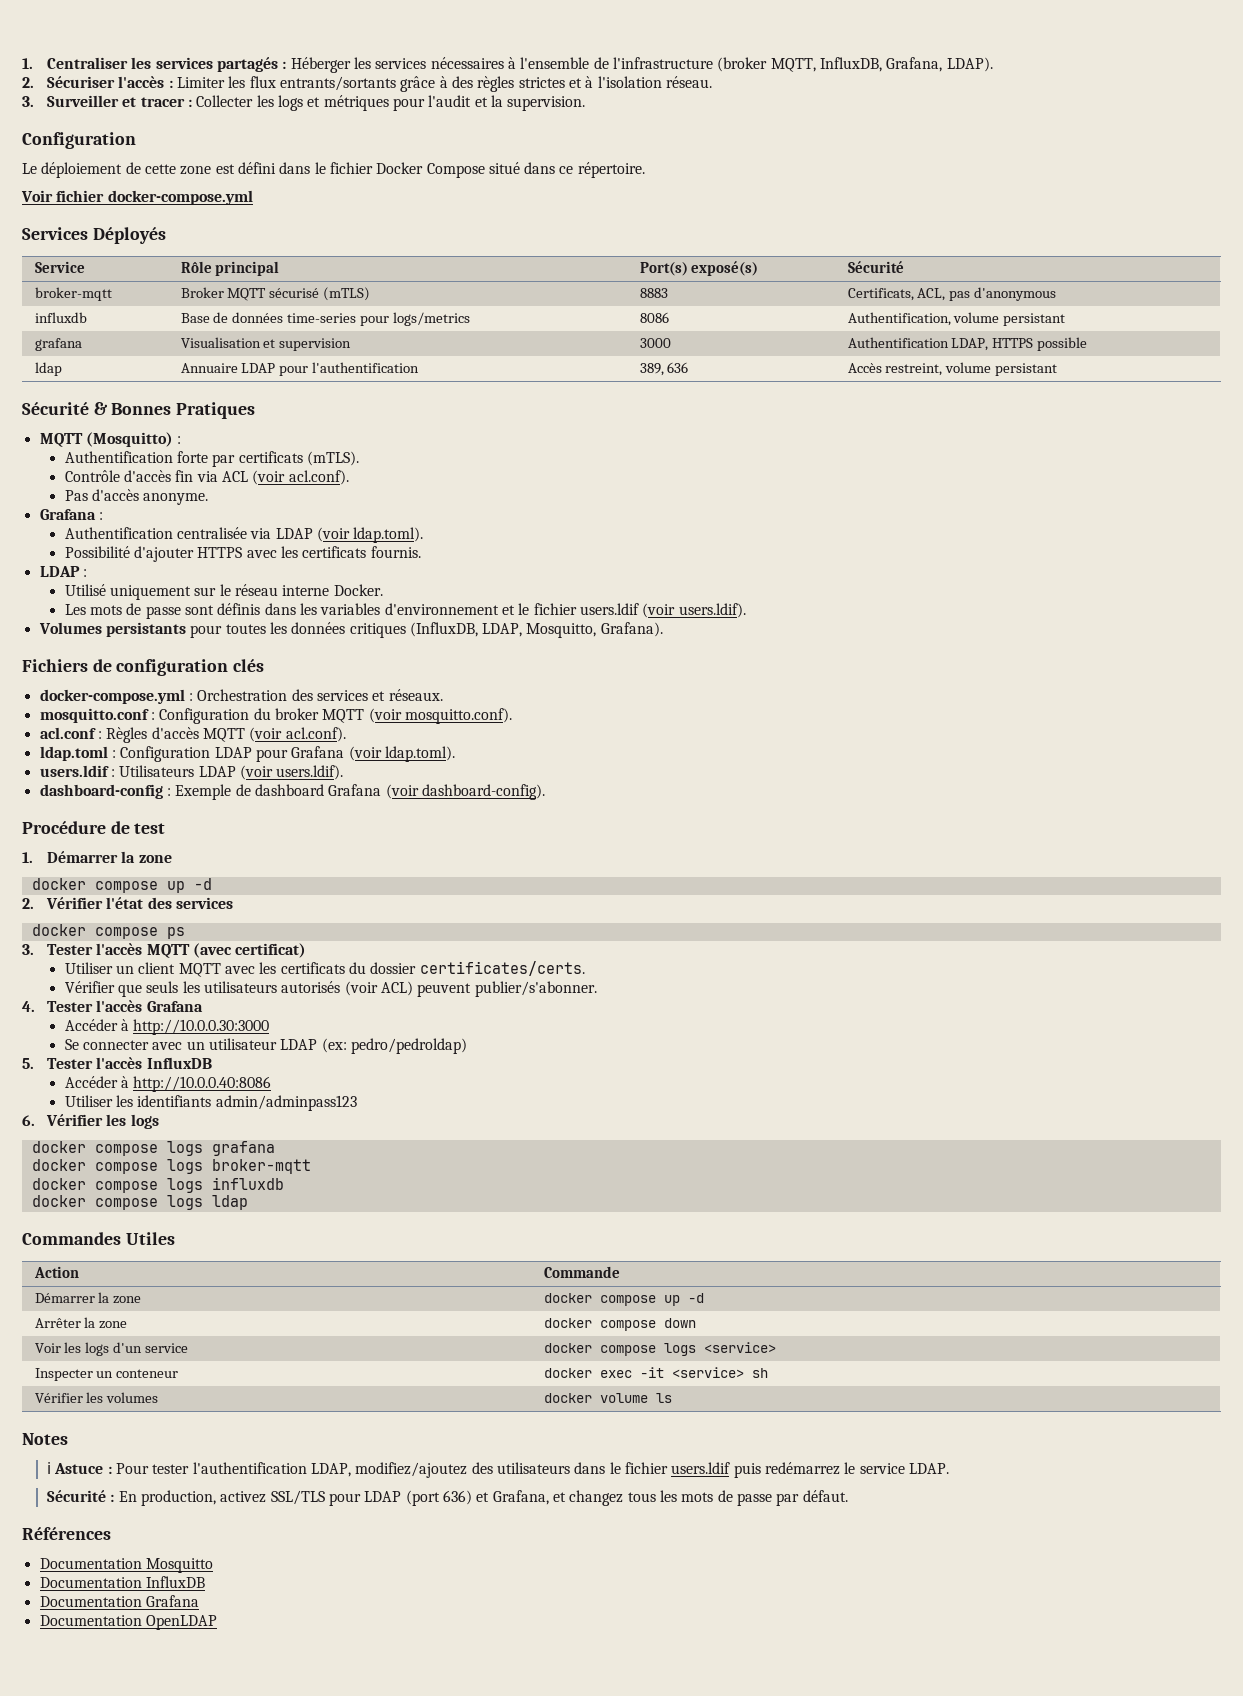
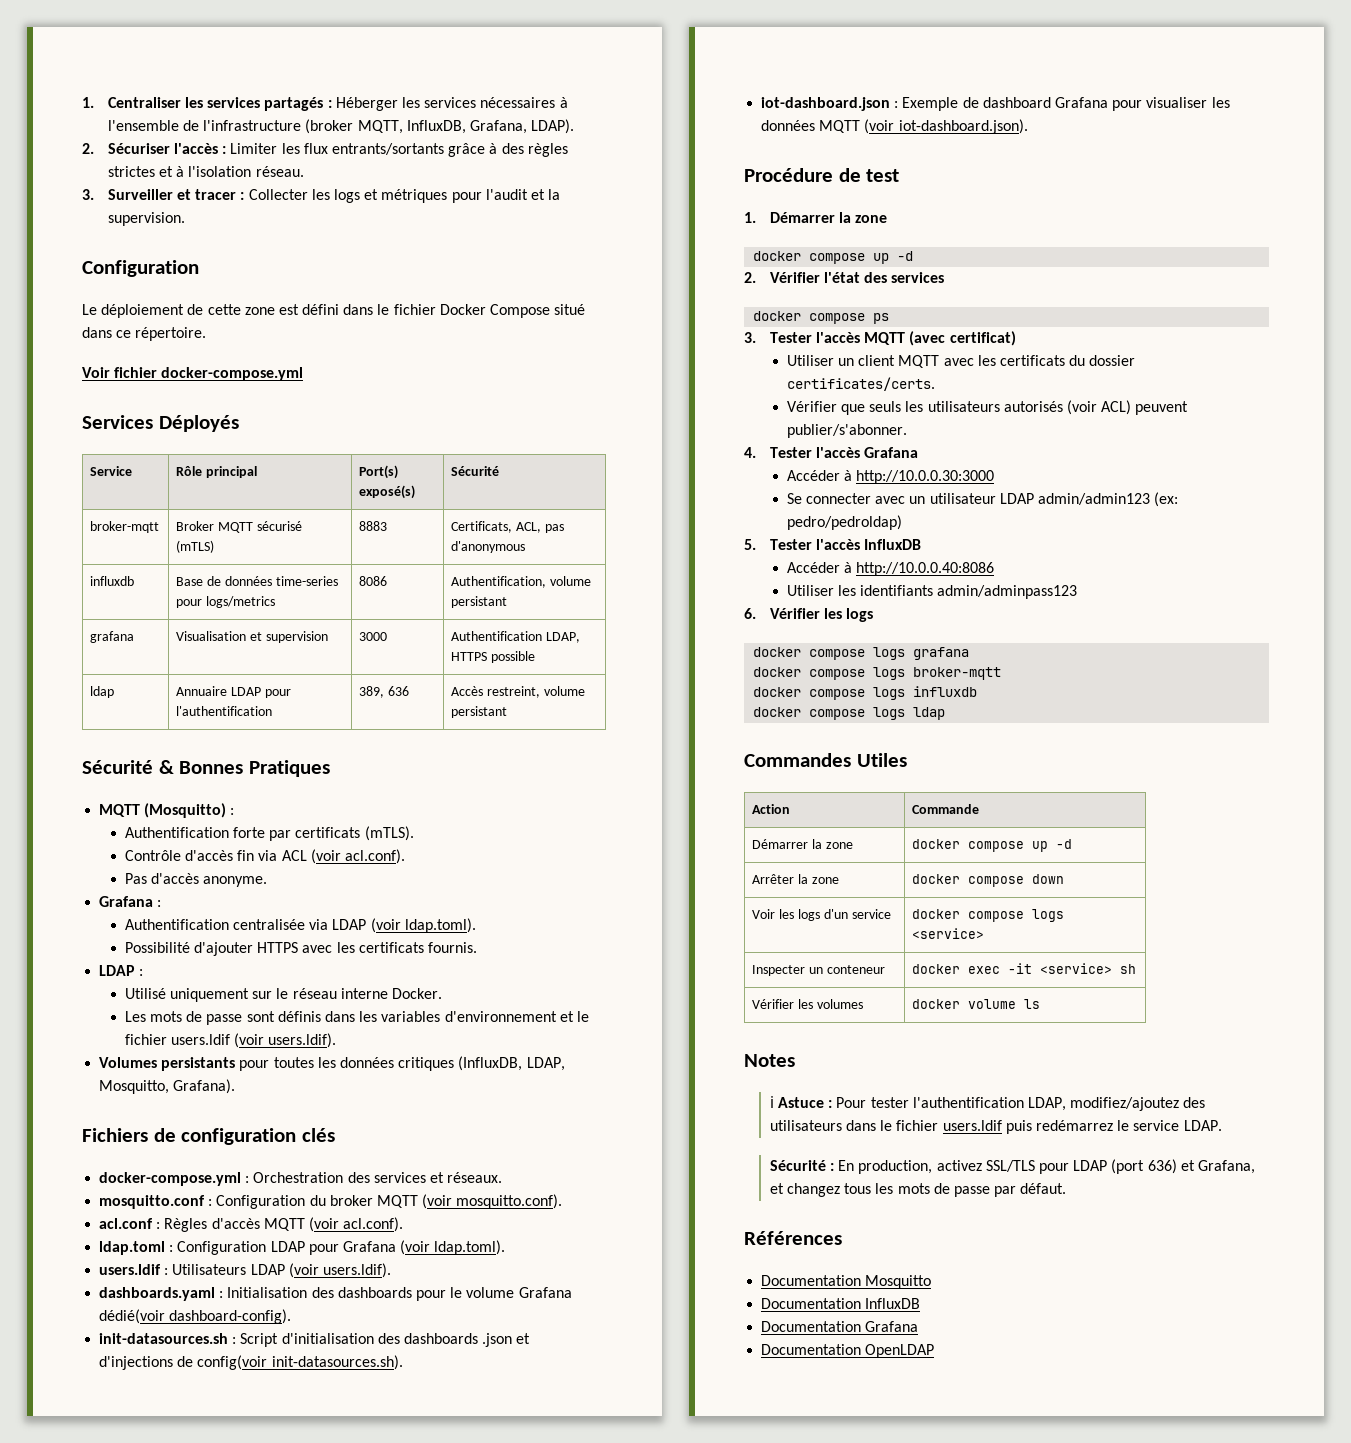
[39,784,163,799] dashboard-config -> [99,1287,572,1301] [99,1309,292,1324] [99,1333,531,1347] [99,1355,403,1370] [761,97,891,111] dashboards.yaml : Initialisation des dashboards pour le volume Grafana dédié(voir dashboard-config). // init-datasources.sh : Script d'initialisation des dashboards .json et d'injections de config(voir init-datasources.sh). // iot-dashboard.json
[385,784,545,800] (voir dashboard-config). -> [1112,97,1230,111] [761,119,1028,134] pour visualiser les données MQTT (voir iot-dashboard.json).
(318, 1044) none -> [1038,493,1151,505] admin/admin123

